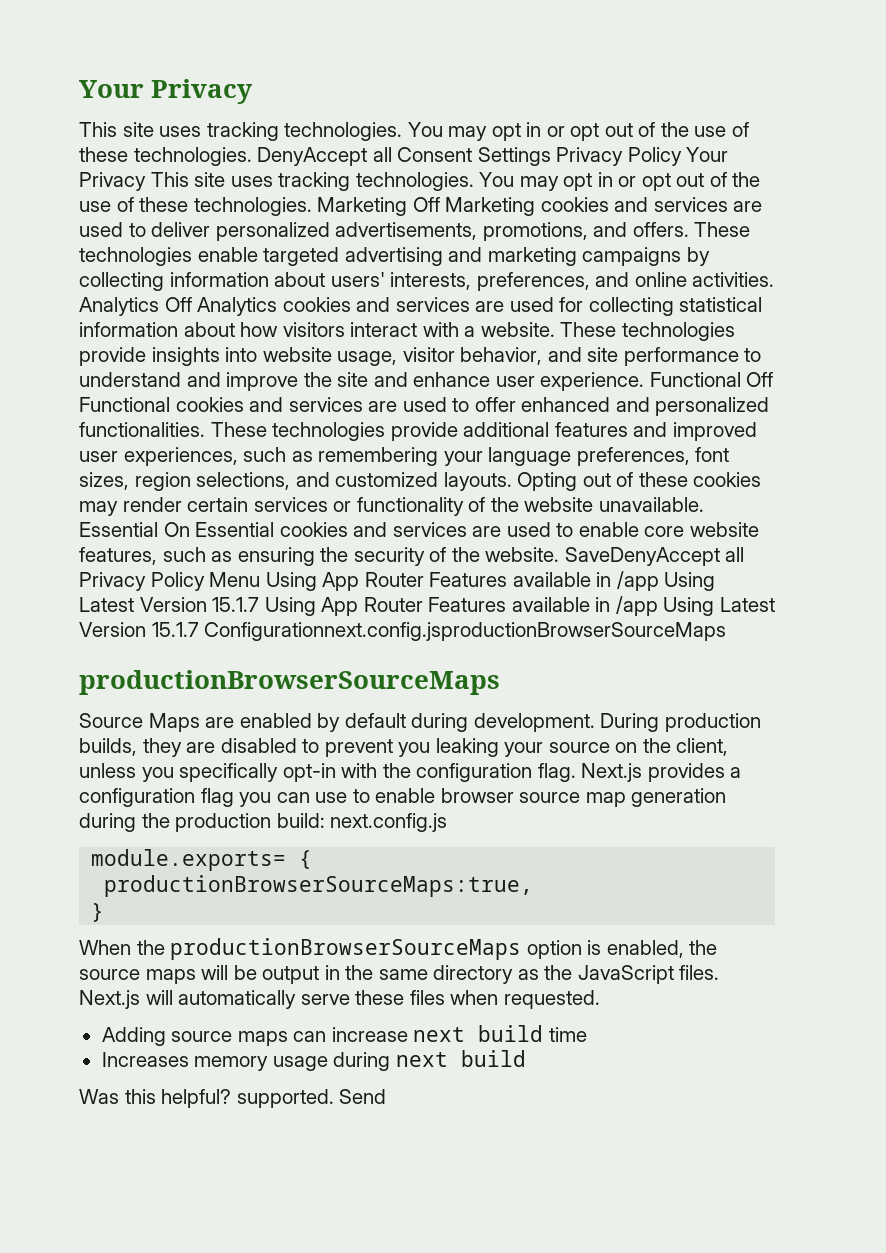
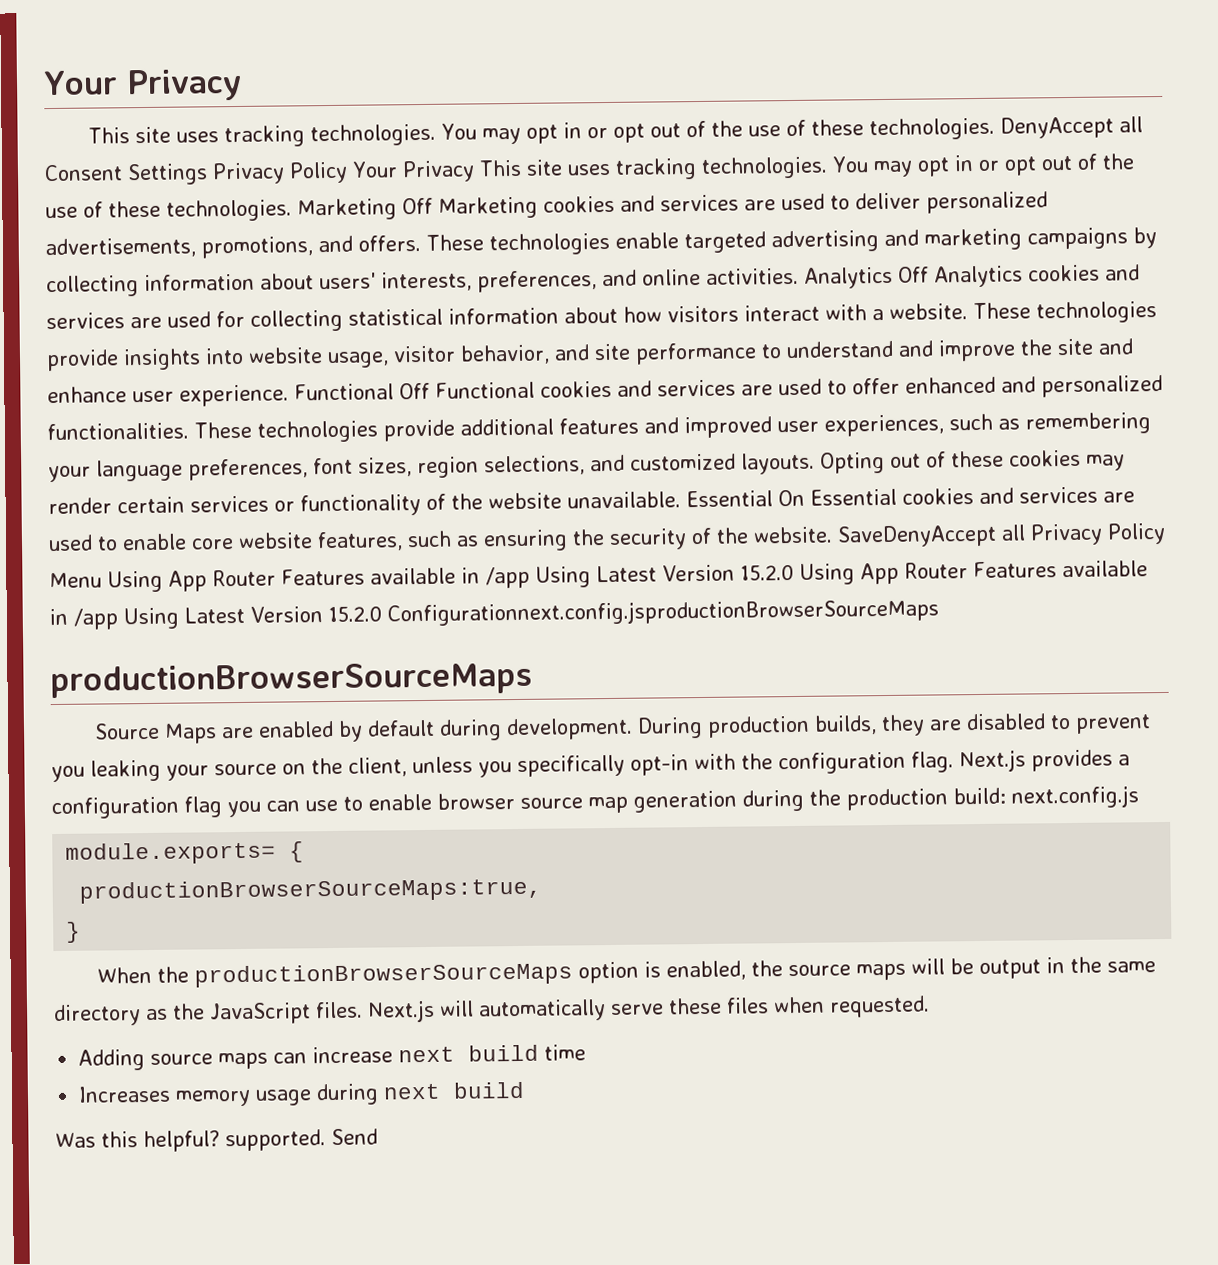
[212,597,260,612] 15.1.7 -> [739,565,794,581] 15.2.0
[151,622,199,637] 15.1.7 -> [327,606,382,623] 15.2.0

